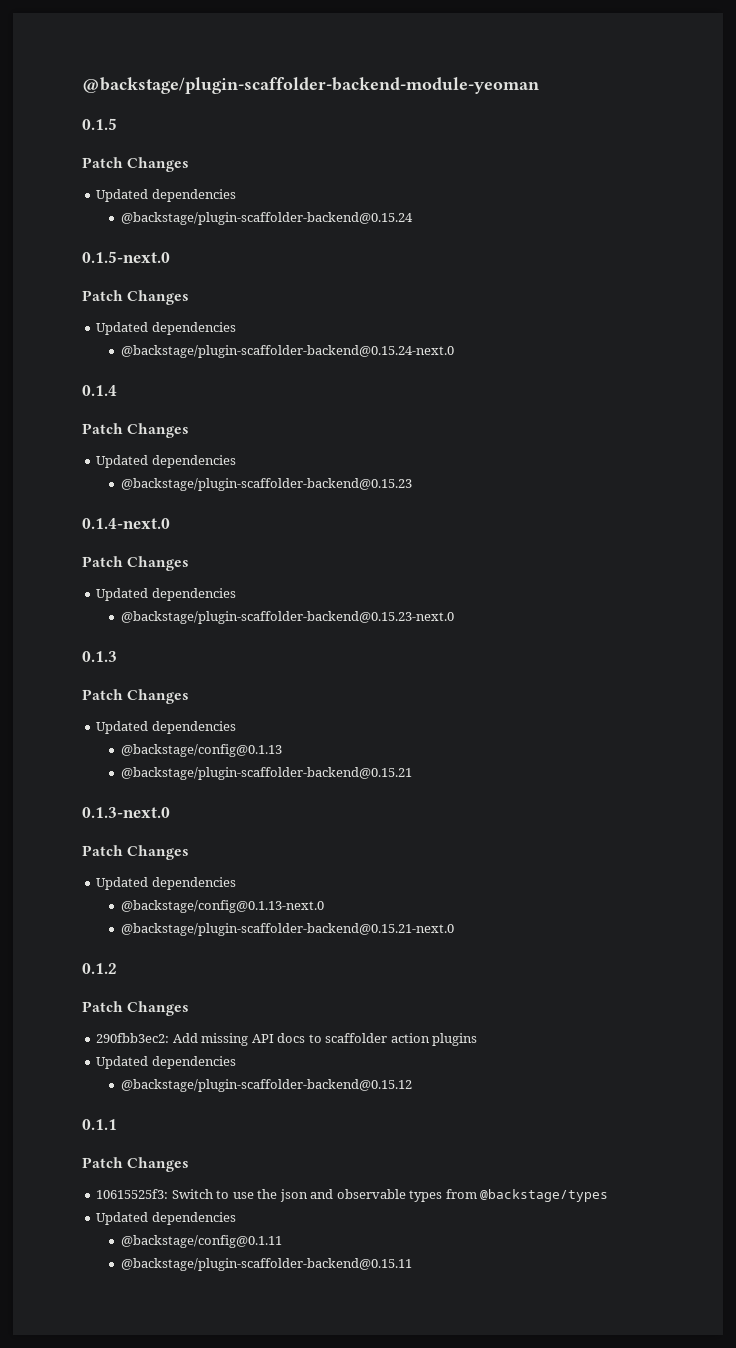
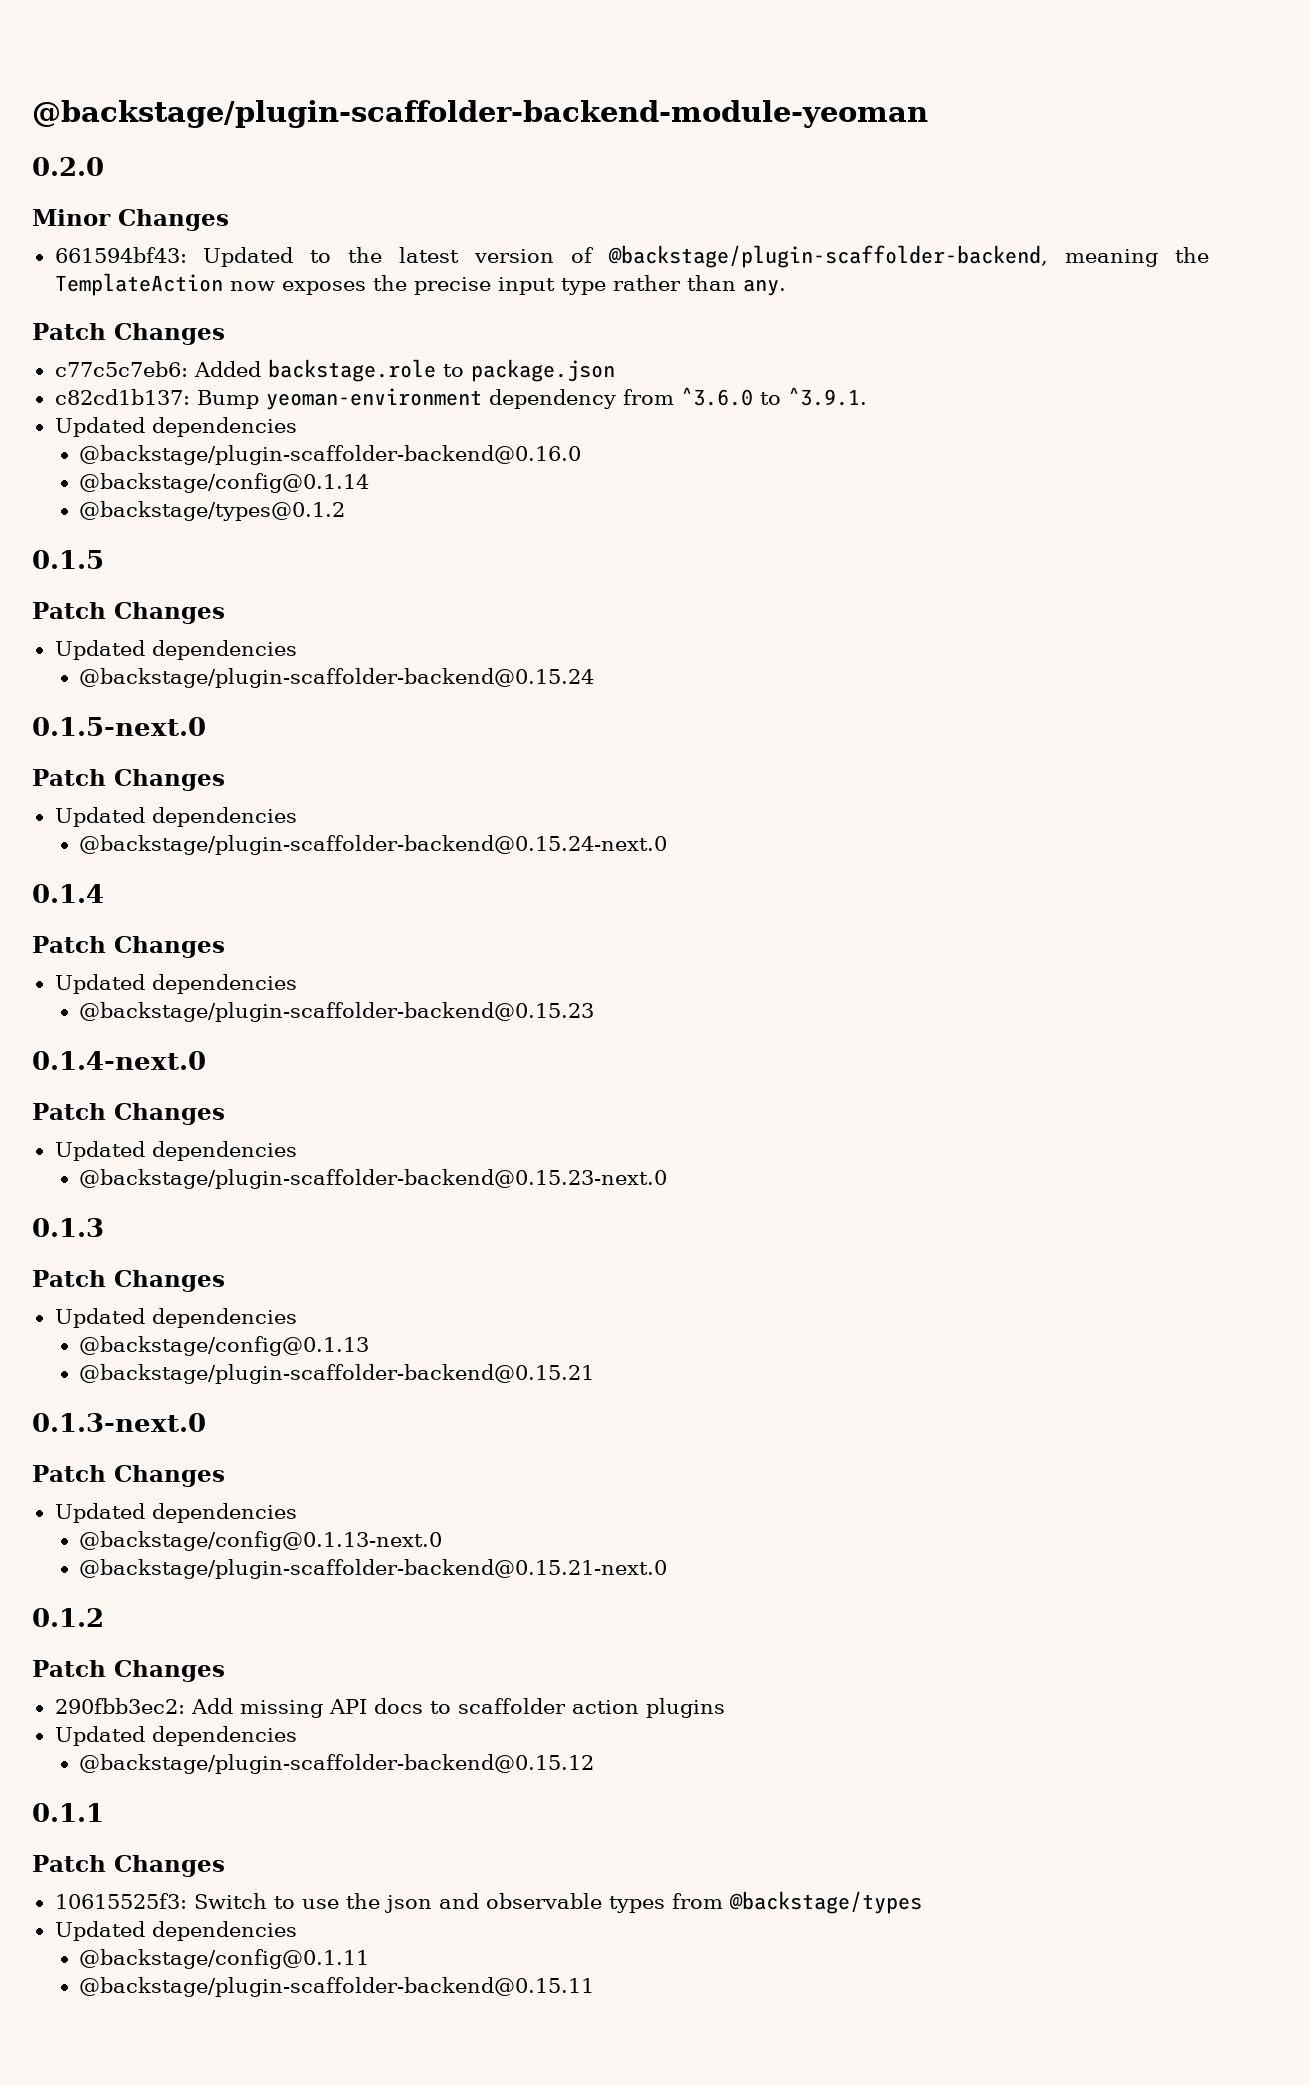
(539, 85) none -> [32,157,104,176] [32,209,229,231] [54,245,1209,268] [54,273,786,296] [32,323,225,345] [54,359,615,382] [54,387,867,410] [54,417,297,437] [79,445,582,465] [79,473,370,493] [79,501,346,521] // 0.2.0 // Minor Changes // 661594bf43: Updated to the latest version of @backstage/plugin-scaffolder-backend, meaning the TemplateAction now exposes the precise input type rather than any. // Patch Changes // c77c5c7eb6: Added backstage.role to package.json // c82cd1b137: Bump yeoman-environment dependency from ^3.6.0 to ^3.9.1. // Updated dependencies // @backstage/plugin-scaffolder-backend@0.16.0 // @backstage/config@0.1.14 // @backstage/types@0.1.2

